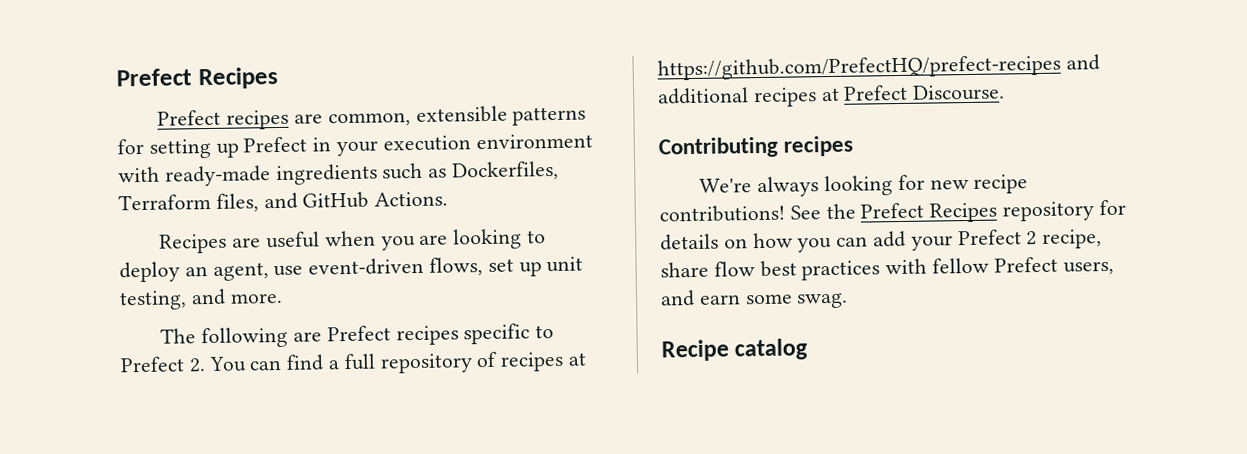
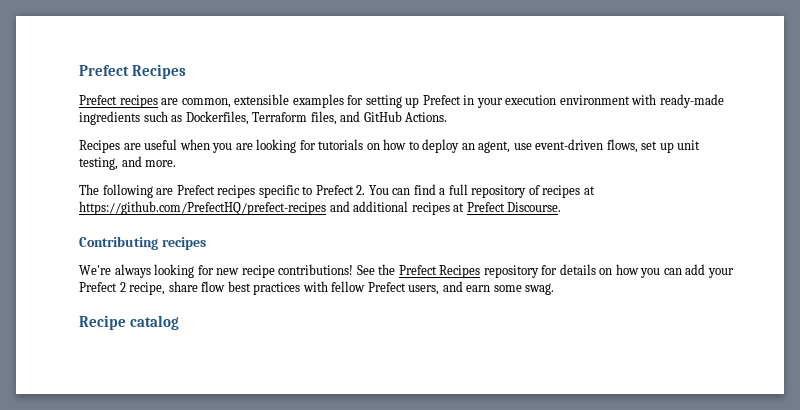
[512,106,587,126] patterns -> [292,94,344,108] examples
(523, 239) none -> [299,139,407,150] for tutorials on how

